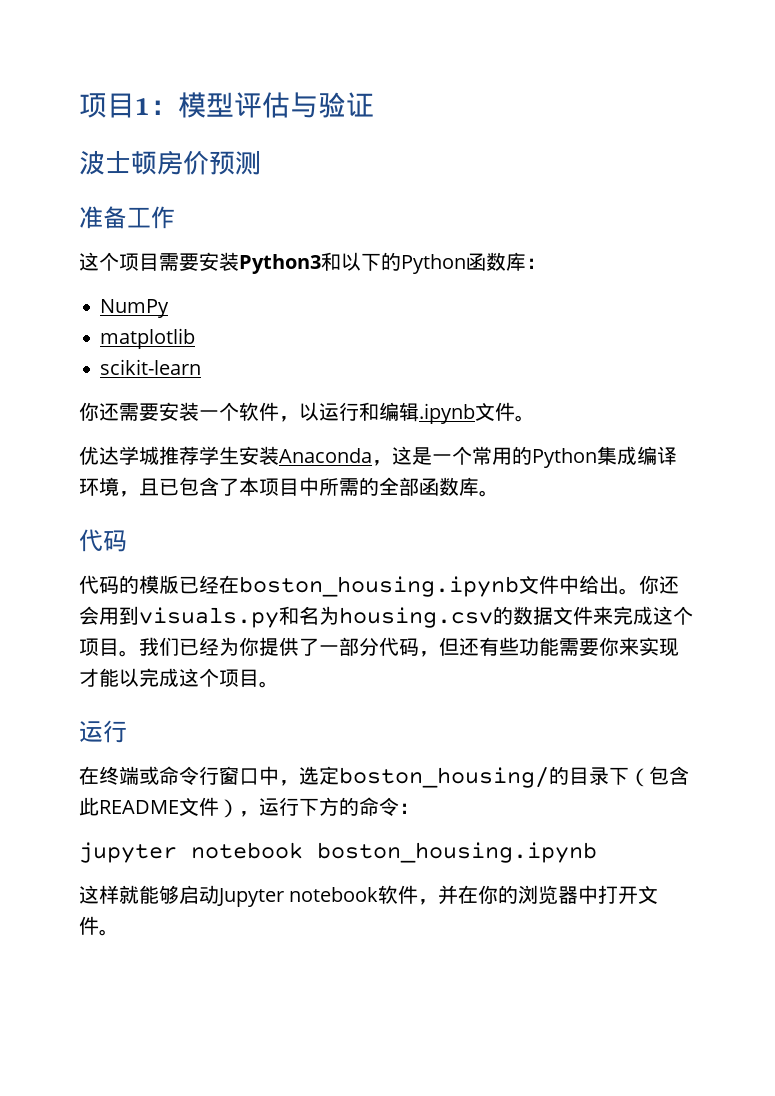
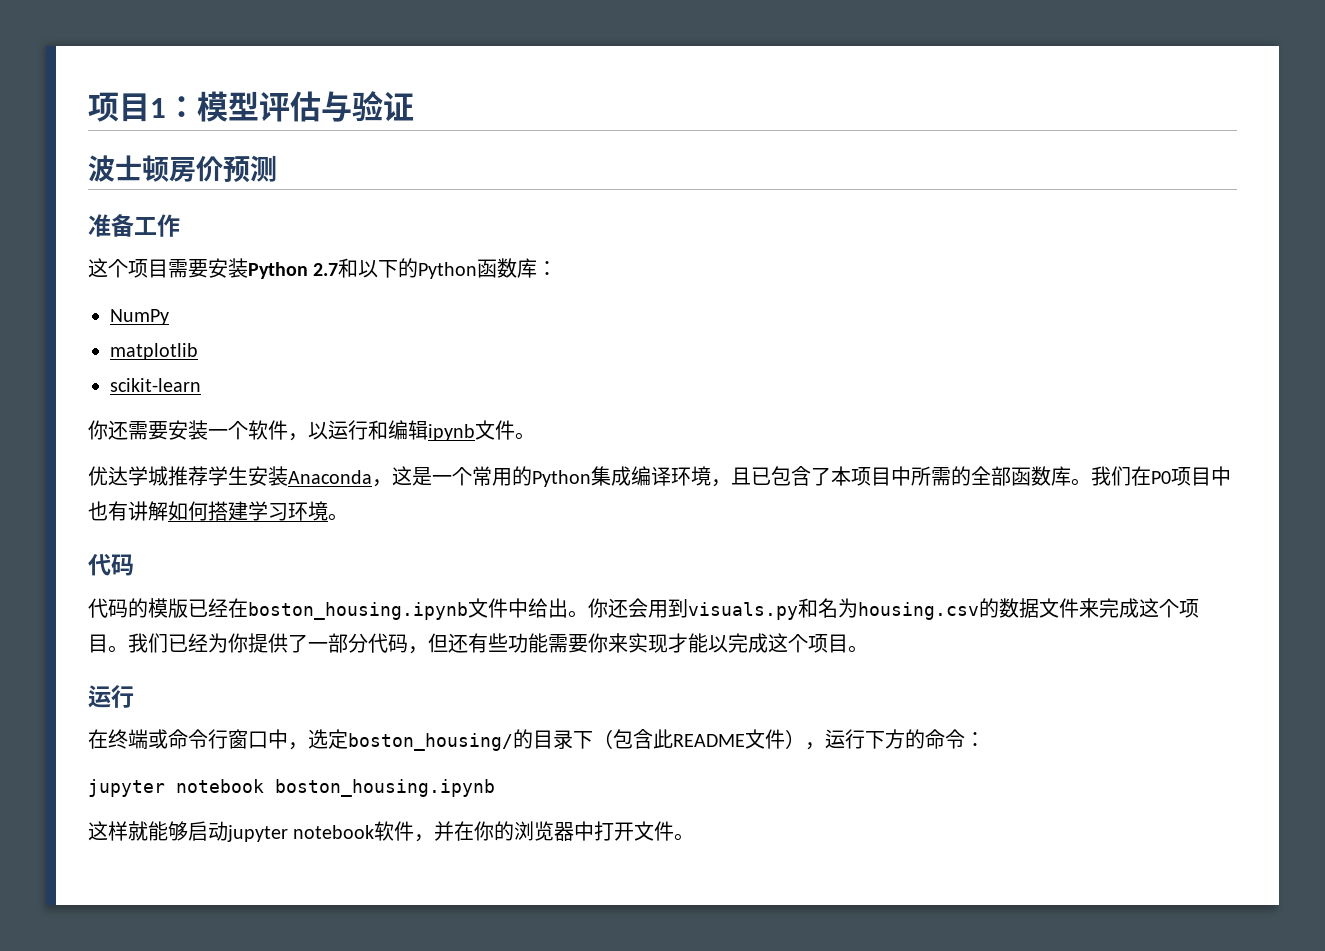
[239,254,321,274] Python3 -> [248,262,339,279] Python 2.7
[419,403,475,424] .ipynb -> [428,424,475,441] ipynb
(499, 493) none -> [1091,466,1231,486] [88,501,348,521] 我们在P0项目中也有讲解如何搭建学习环境。
[217,888,284,907] Jupyter -> [227,825,288,842] jupyter

